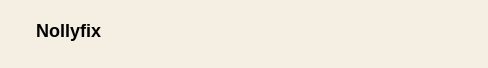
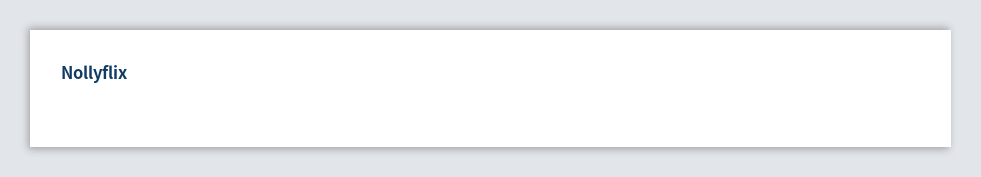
[36,24,101,41] Nollyfix -> [61,65,127,83] Nollyflix

